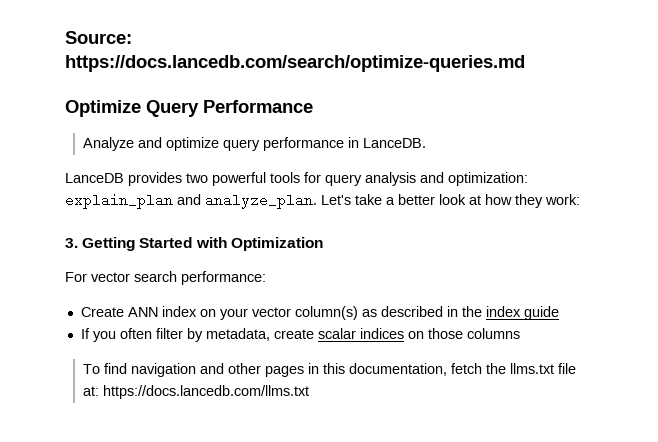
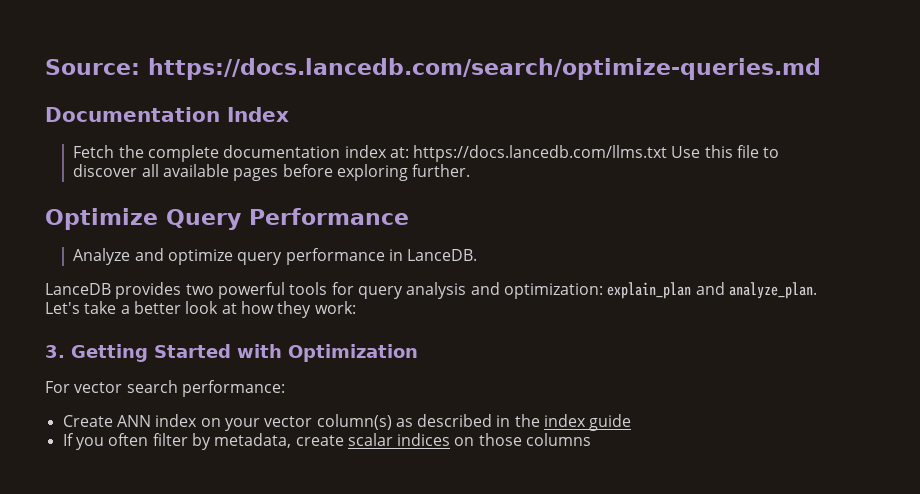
(525, 63) none -> [45,107,289,122] [73,145,780,162] [73,164,471,181] // Documentation Index // Fetch the complete documentation index at: https://docs.lancedb.com/llms.txt Use this file to discover all available pages before exploring further.
[82,363,576,377] [82,385,309,399] // To find navigation and other pages in this documentation, fetch the llms.txt file at: https://docs.lancedb.com/llms.txt -> (592, 439) none

